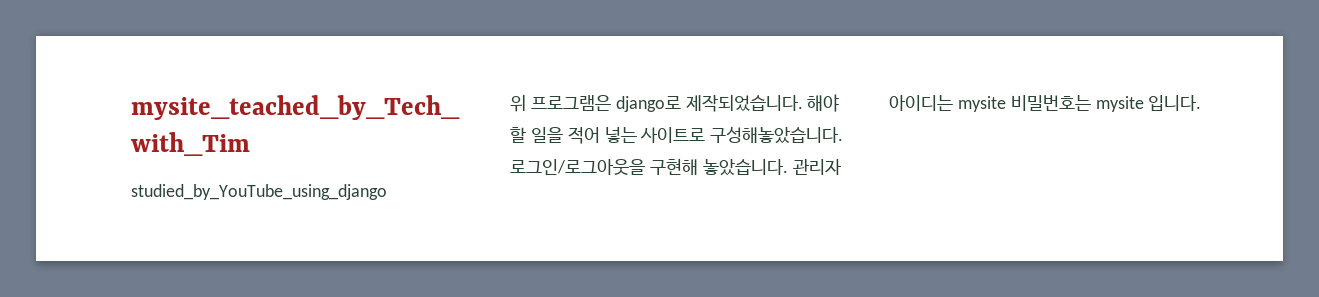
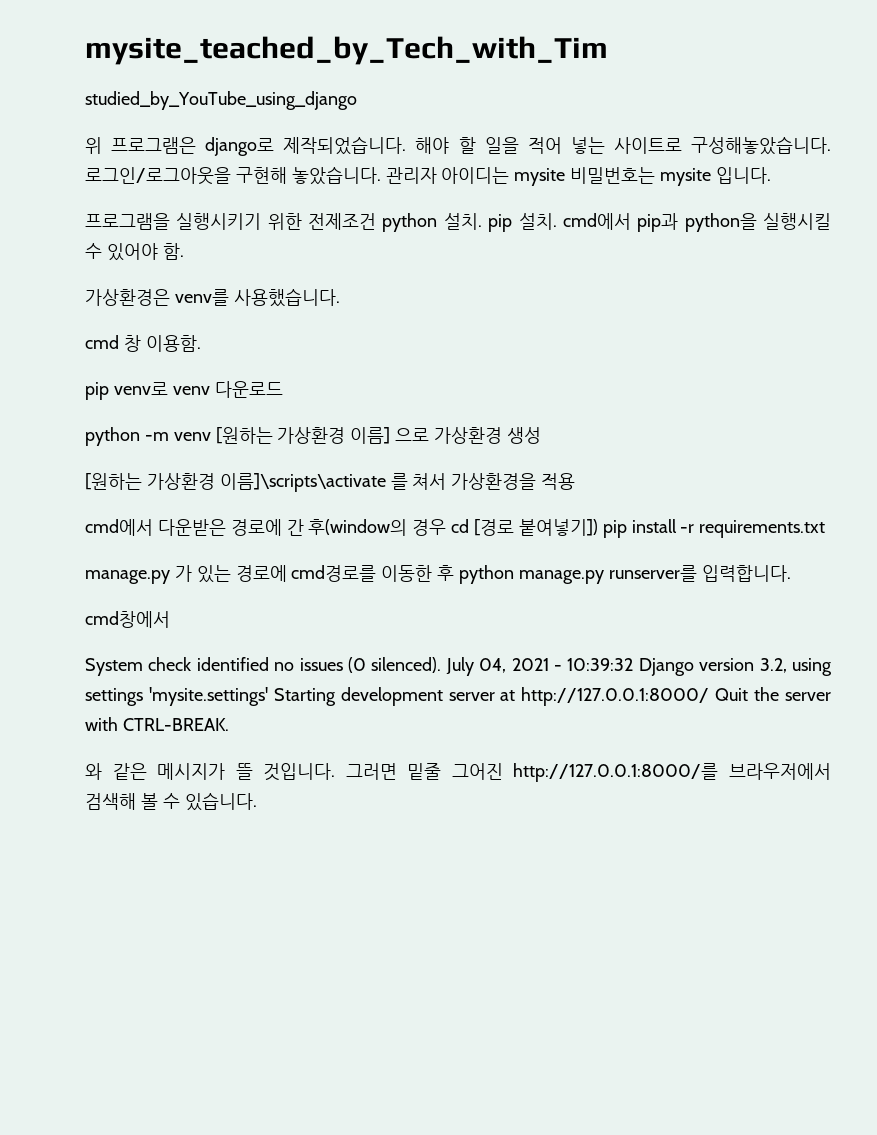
(1202, 103) none -> [85,213,832,232] [85,243,184,261] [85,288,340,307] [85,335,201,352] [85,381,283,400] [85,427,541,446] [85,473,576,492] [85,519,826,538] [85,565,791,584] [85,611,170,628] [85,657,832,676] [85,687,831,706] [85,717,229,731] [85,763,831,782] [85,792,257,811] // 프로그램을 실행시키기 위한 전제조건 python 설치. pip 설치. cmd에서 pip과 python을 실행시킬 수 있어야 함. // 가상환경은 venv를 사용했습니다. // cmd 창 이용함. // pip venv로 venv 다운로드 // python -m venv [원하는 가상환경 이름] 으로 가상환경 생성 // [원하는 가상환경 이름]\scripts\activate 를 쳐서 가상환경을 적용 // cmd에서 다운받은 경로에 간 후(window의 경우 cd [경로 붙여넣기]) pip install -r requirements.txt // manage.py 가 있는 경로에 cmd경로를 이동한 후 python manage.py runserver를 입력합니다. // cmd창에서 // System check identified no issues (0 silenced). July 04, 2021 - 10:39:32 Django version 3.2, using settings 'mysite.settings' Starting development server at http://127.0.0.1:8000/ Quit the server with CTRL-BREAK. // 와 같은 메시지가 뜰 것입니다. 그러면 밑줄 그어진 http://127.0.0.1:8000/를 브라우저에서 검색해 볼 수 있습니다.

